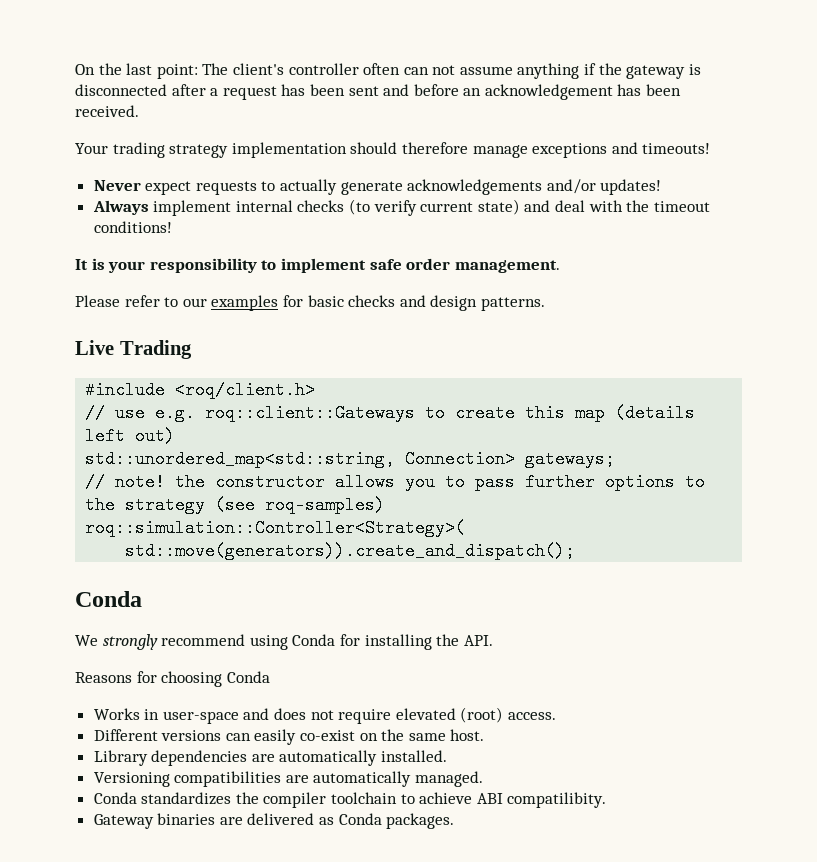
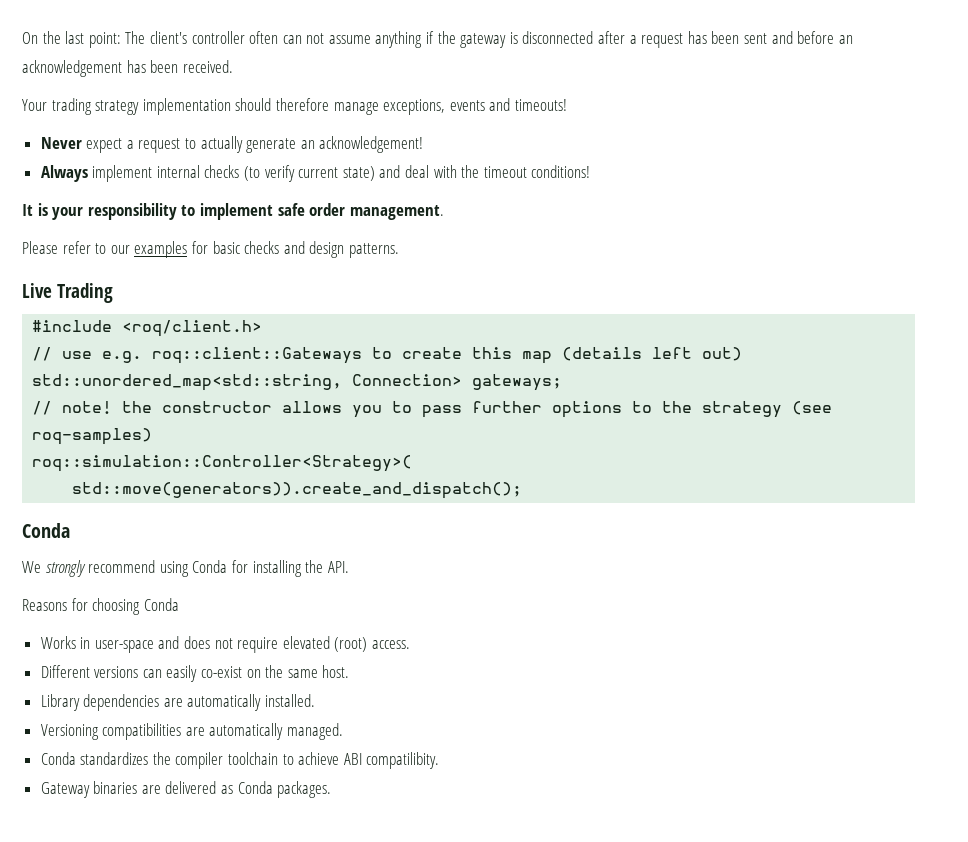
[532,143,608,158] exceptions -> [383,99,485,115] exceptions, events
[195,181,257,195] requests -> [126,138,181,153] a request
[407,179,662,195] acknowledgements and/or updates! -> [300,136,424,153] an acknowledgement!

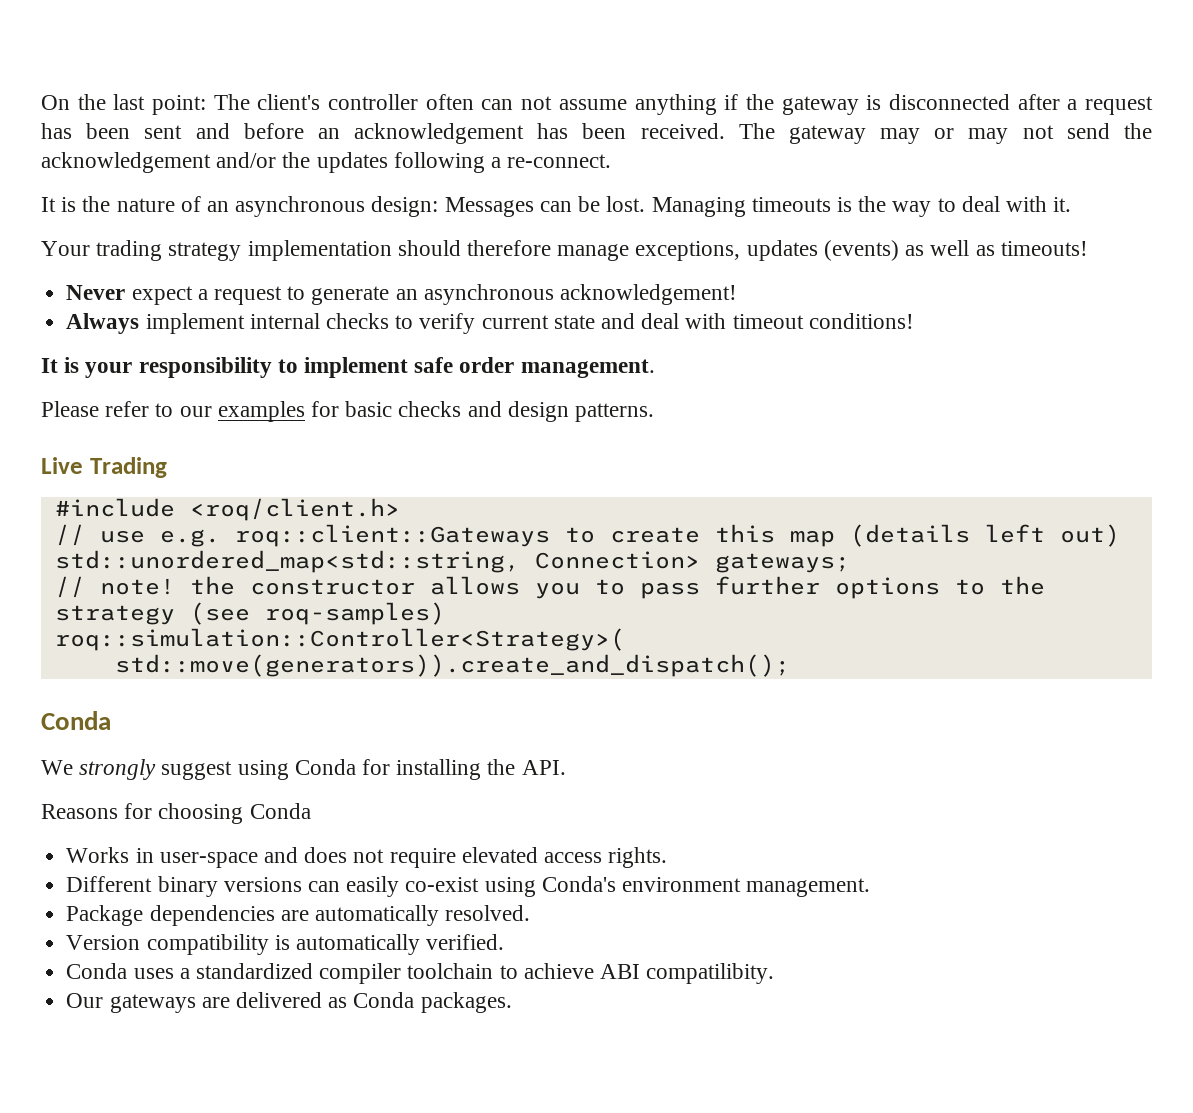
(233, 66) none -> [738,123,1152,144] [41,152,612,173] [41,196,1072,217] The gateway may or may not send the acknowledgement and/or the updates following a re-connect. // It is the nature of an asynchronous design: Messages can be lost. Managing timeouts is the way to deal with it.
[449,98,511,111] events and -> [746,240,995,261] updates (events) as well as
[200,136,243,153] actually -> (306, 293) none
(315, 144) none -> [423,284,554,305] asynchronous
[244,166,261,181] (to -> [395,315,414,329] to
[342,166,375,181] state) -> [553,315,595,329] state
[461,165,480,178] the -> (727, 321) none
[88,560,156,573] recommend -> [161,761,233,780] suggest
[334,637,411,652] (root) access. -> [543,847,668,868] access rights.
(90, 671) none -> [157,876,218,897] binary
[246,665,350,678] [40,694,316,711] [40,723,344,740] [40,752,171,765] on the same host. // Library dependencies are automatically installed. // Versioning compatibilities are automatically managed. // Conda standardizes the -> [484,876,871,897] [66,905,531,926] [66,934,505,955] [66,963,313,979] using Conda's environment management. // Package dependencies are automatically resolved. // Version compatibility is automatically verified. // Conda uses a standardized
[40,781,138,798] Gateway binaries -> [66,993,196,1013] Our gateways

